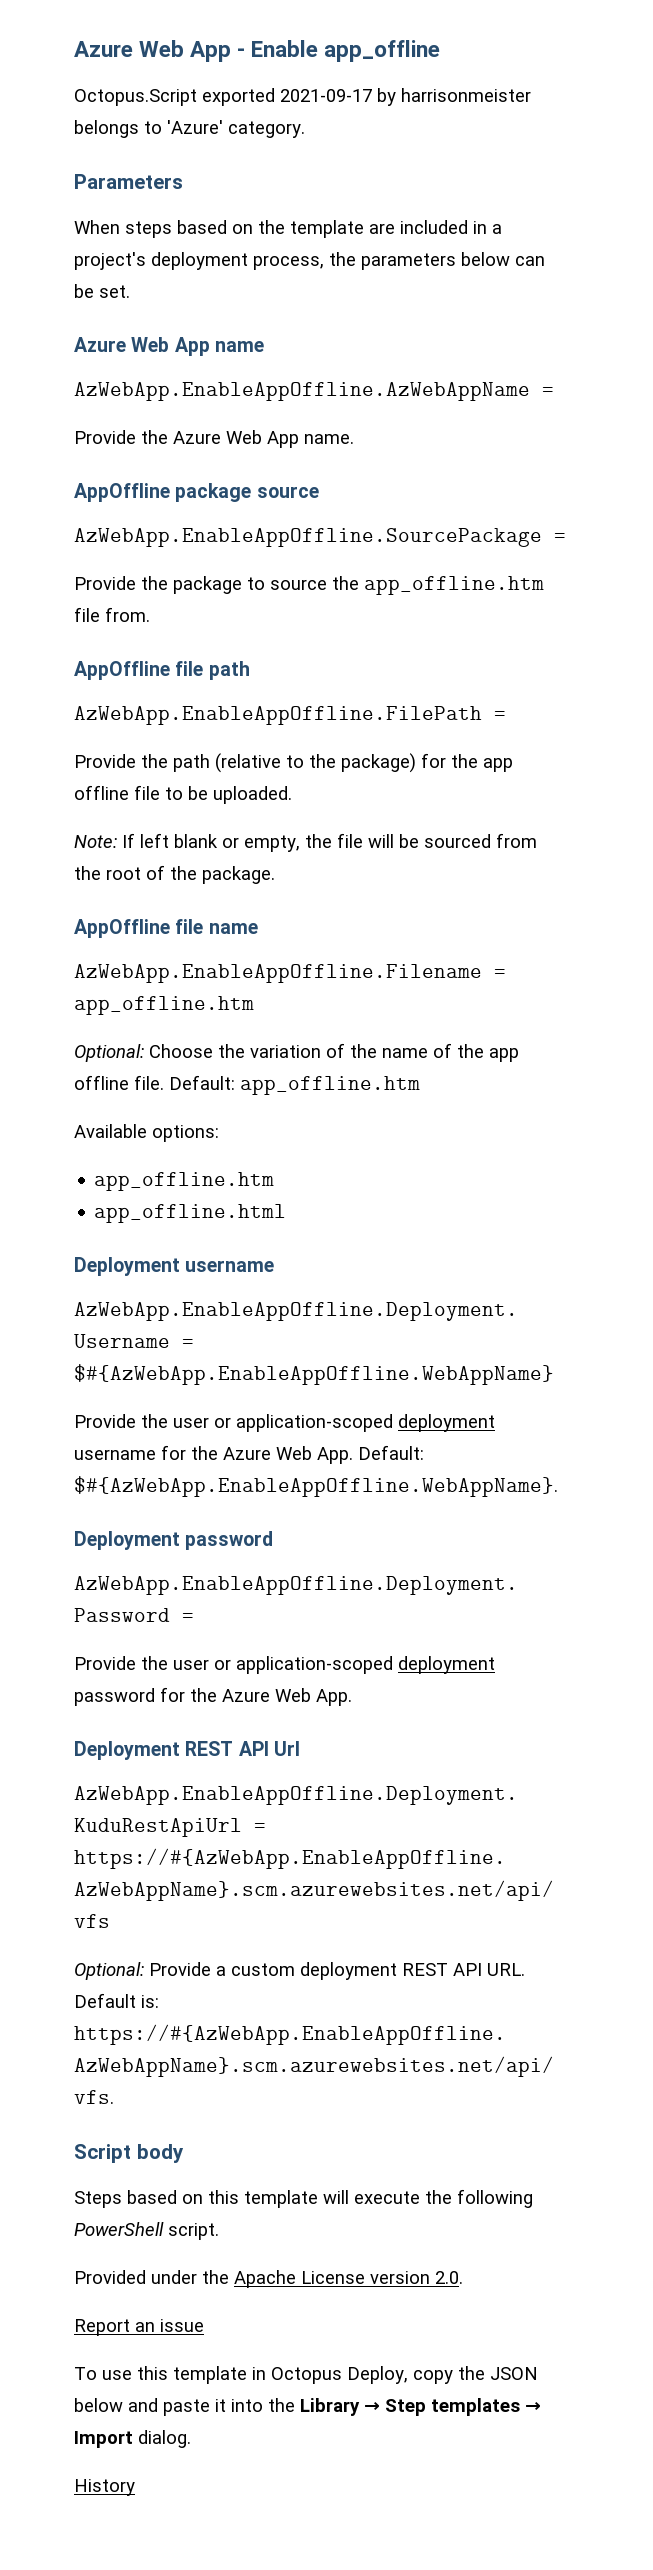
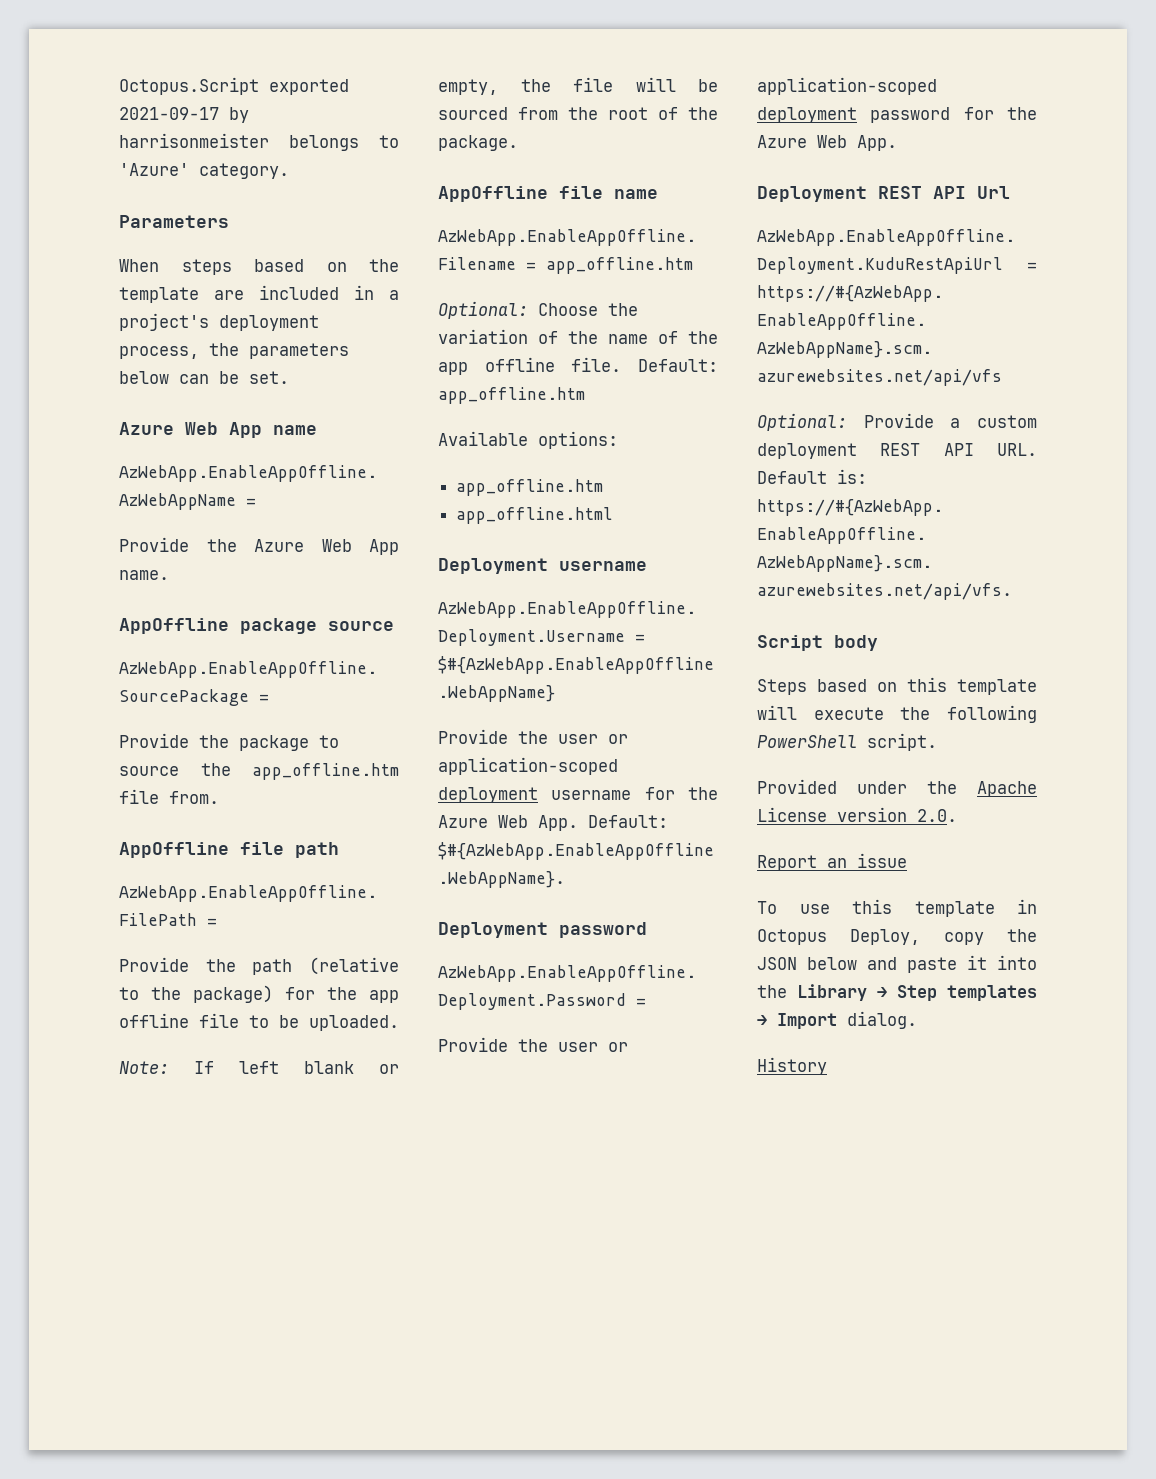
[74,40,441,62] Azure Web App - Enable app_offline // -> (119, 86) none

